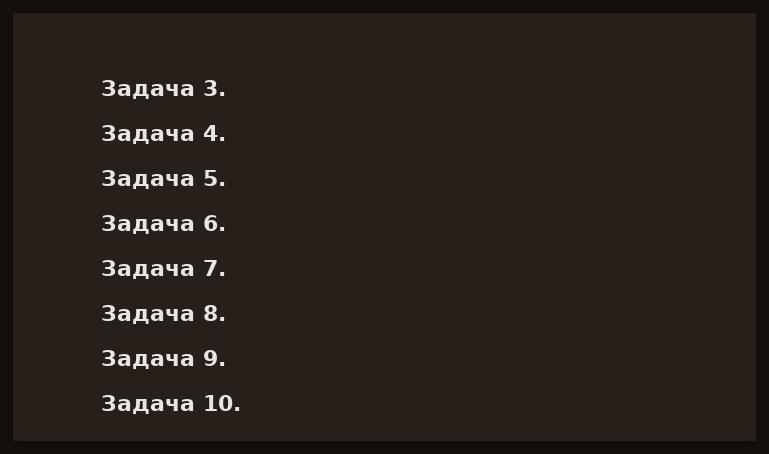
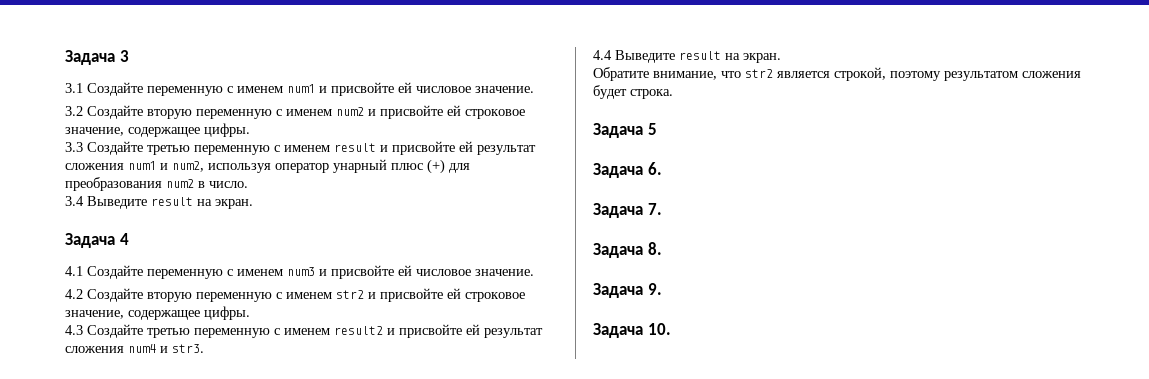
[101,80,226,99] [101,125,226,144] [101,170,226,189] Задача 3. // Задача 4. // Задача 5. -> [65,50,129,65] [65,82,534,96] [65,105,525,119] [65,123,250,137] [65,141,536,155] [65,159,470,174] [65,177,248,191] [65,196,253,209] [65,233,129,248] [65,265,534,279] [65,288,525,302] [65,306,250,320] [65,324,543,338] [65,344,204,353] [593,50,781,63] [593,67,1081,81] [593,85,673,99] [593,123,657,138] Задача 3 // 3.1 Создайте переменную с именем num1 и присвойте ей числовое значение. // 3.2 Создайте вторую переменную с именем num2 и присвойте ей строковое значение, содержащее цифры. // 3.3 Создайте третью переменную с именем result и присвойте ей результат сложения num1 и num2, используя оператор унарный плюс (+) для преобразования num2 в число. // 3.4 Выведите result на экран. // Задача 4 // 4.1 Создайте переменную с именем num3 и присвойте ей числовое значение. // 4.2 Создайте вторую переменную с именем str2 и присвойте ей строковое значение, содержащее цифры. // 4.3 Создайте третью переменную с именем result2 и присвойте ей результат сложения num4 и str3. // 4.4 Выведите result на экран. // Обратите внимание, что str2 является строкой, поэтому результатом сложения будет строка. // Задача 5

